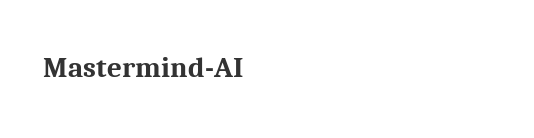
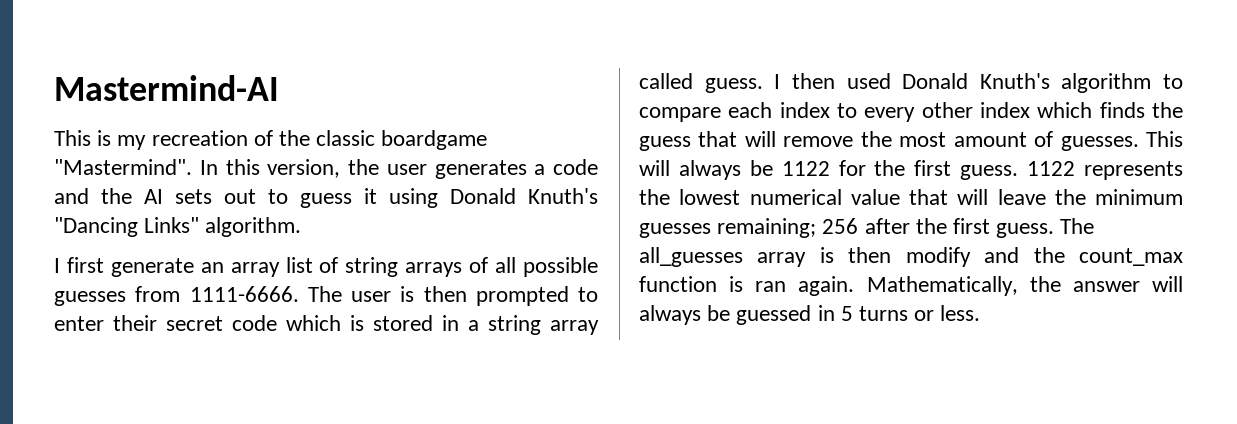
(243, 67) none -> [54,130,488,150] [54,159,598,179] [54,188,598,208] [54,217,302,237] [54,257,598,277] [54,286,598,306] [54,315,599,335] [639,73,1183,93] [639,102,1183,122] [639,131,1183,151] [639,160,1183,180] [639,189,1183,205] [639,218,1095,238] [639,247,1183,267] [639,276,1183,296] [639,305,981,325] // This is my recreation of the classic boardgame "Mastermind". In this version, the user generates a code and the AI sets out to guess it using Donald Knuth's "Dancing Links" algorithm. // I first generate an array list of string arrays of all possible guesses from 1111-6666. The user is then prompted to enter their secret code which is stored in a string array called guess. I then used Donald Knuth's algorithm to compare each index to every other index which finds the guess that will remove the most amount of guesses. This will always be 1122 for the first guess. 1122 represents the lowest numerical value that will leave the minimum guesses remaining; 256 after the first guess. The all_guesses array is then modify and the count_max function is ran again. Mathematically, the answer will always be guessed in 5 turns or less.

